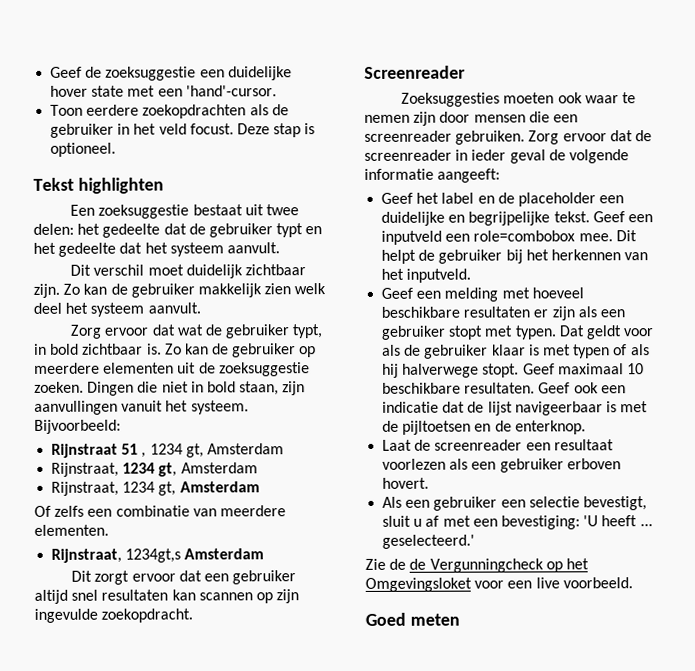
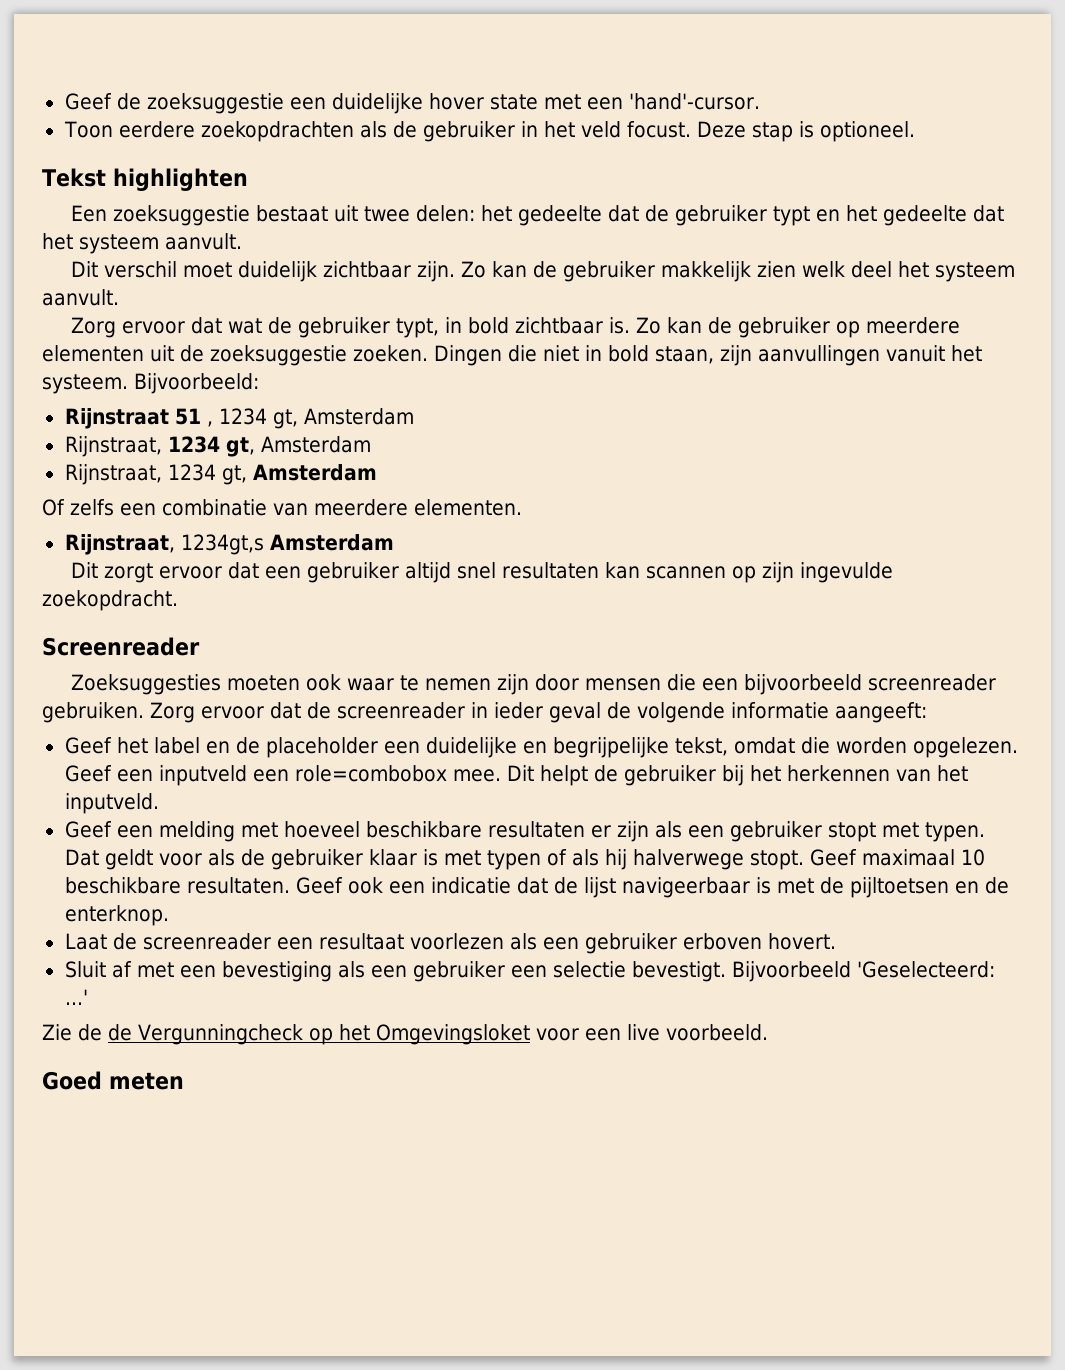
(578, 118) none -> [744,674,863,695] bijvoorbeeld
[553,211,590,223] tekst. -> [674,737,1018,758] tekst, omdat die worden opgelezen.
[382,496,647,511] [382,515,653,530] [382,534,476,549] Als een gebruiker een selectie bevestigt, sluit u af met een bevestiging: 'U heeft ... geselecteerd.' -> [64,961,995,982] [64,989,88,1005] Sluit af met een bevestiging als een gebruiker een selectie bevestigt. Bijvoorbeeld 'Geselecteerd: ...'

